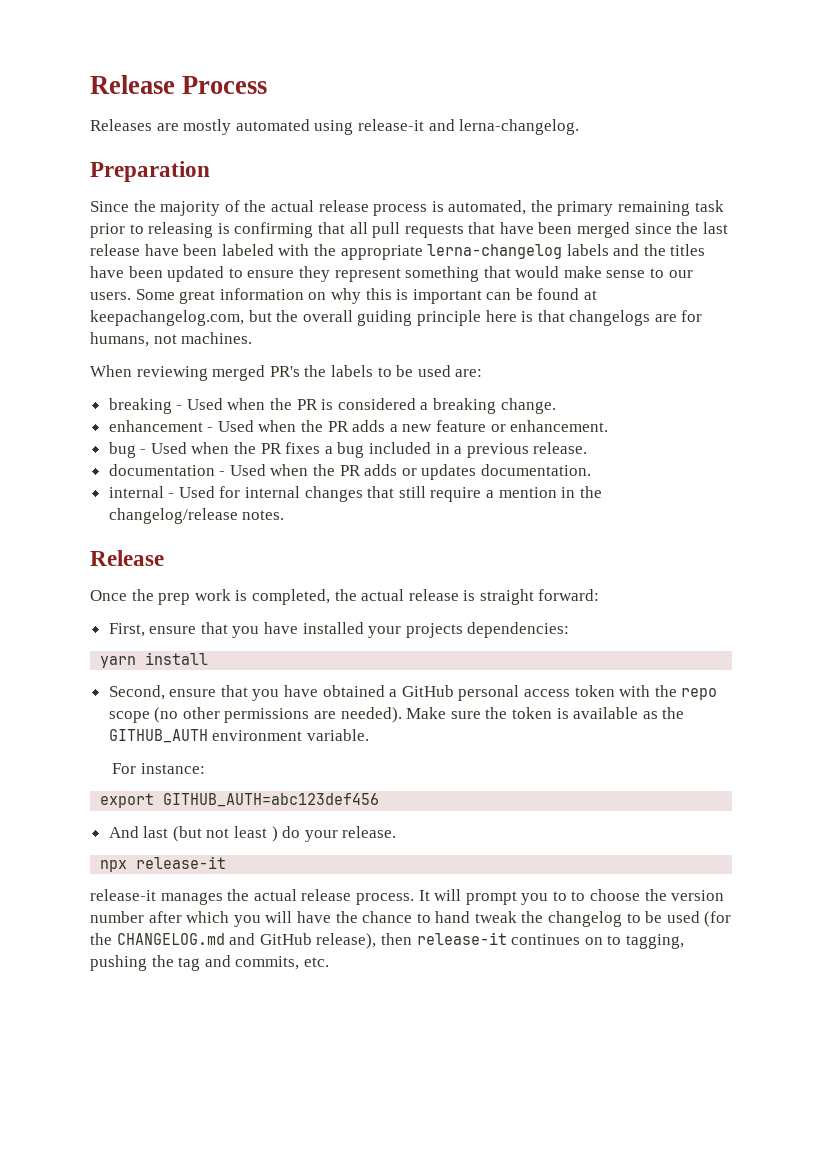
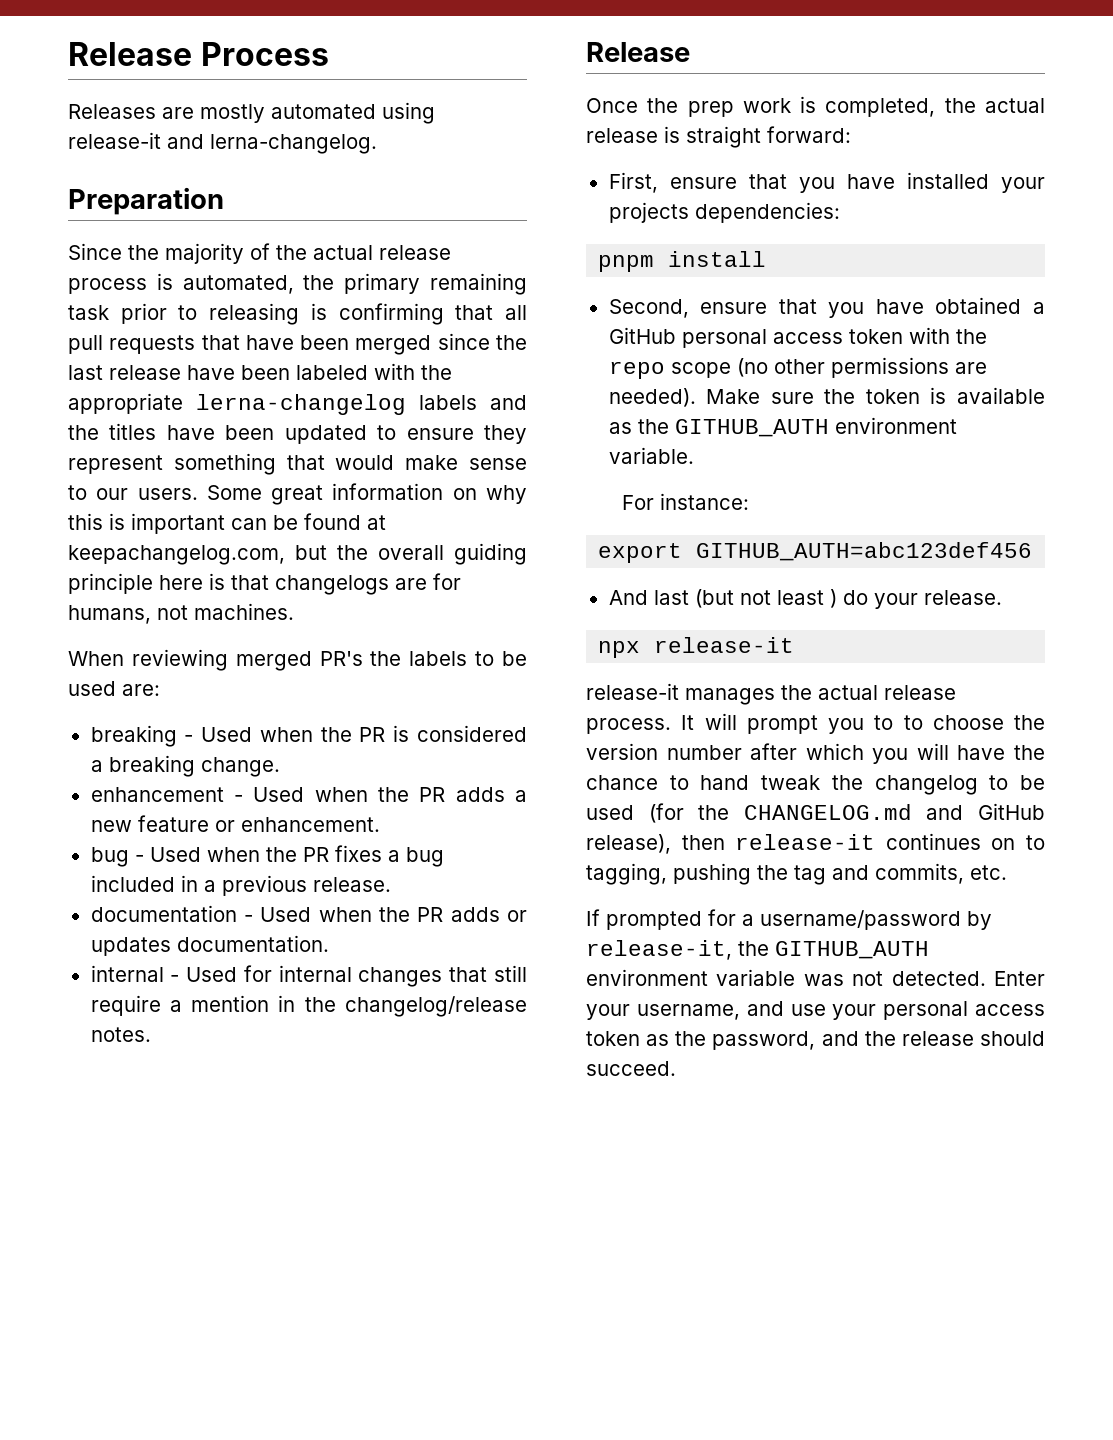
[100,656,137,668] yarn -> [598,255,655,272] pnpm
(329, 962) none -> [586,909,992,930] [586,940,929,960] [586,969,1045,986] [586,1001,1045,1020] [586,1031,1045,1050] [586,1061,676,1076] // If prompted for a username/password by release-it, the GITHUB_AUTH environment variable was not detected. Enter your username, and use your personal access token as the password, and the release should succeed.

